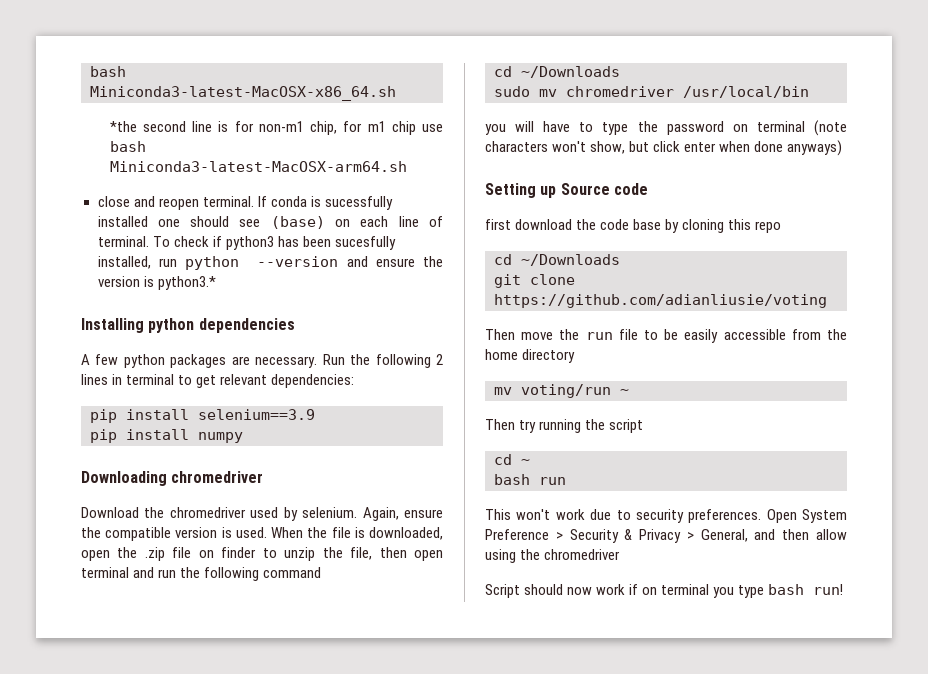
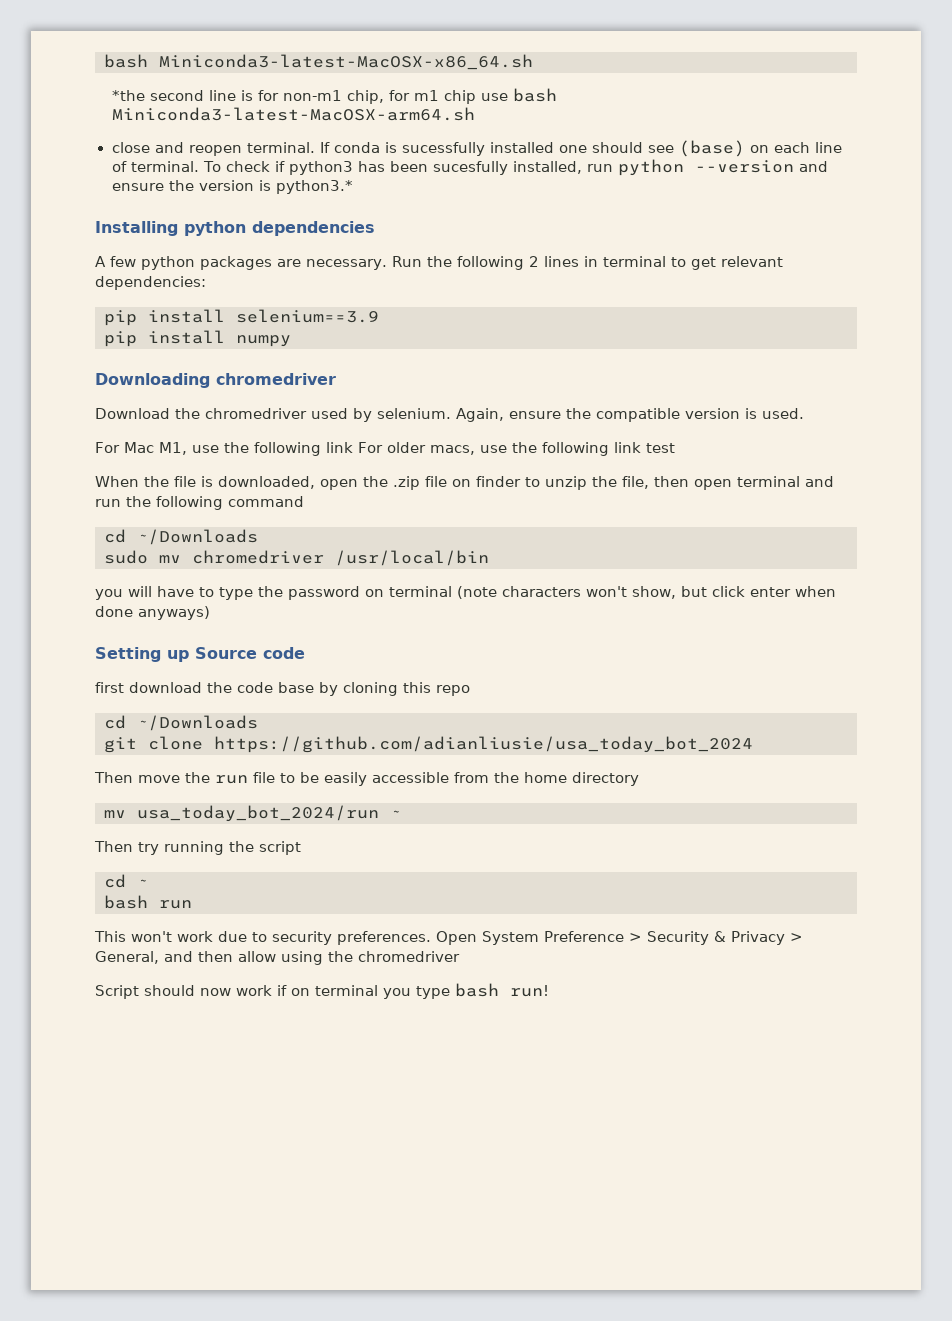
(267, 532) none -> [95,442,675,456] // For Mac M1, use the following link For older macs, use the following link test //
[494,294,827,308] https://github.com/adianliusie/voting -> [214,736,753,753] https://github.com/adianliusie/usa_today_bot_2024
[521,384,611,398] voting/run -> [137,805,379,822] usa_today_bot_2024/run

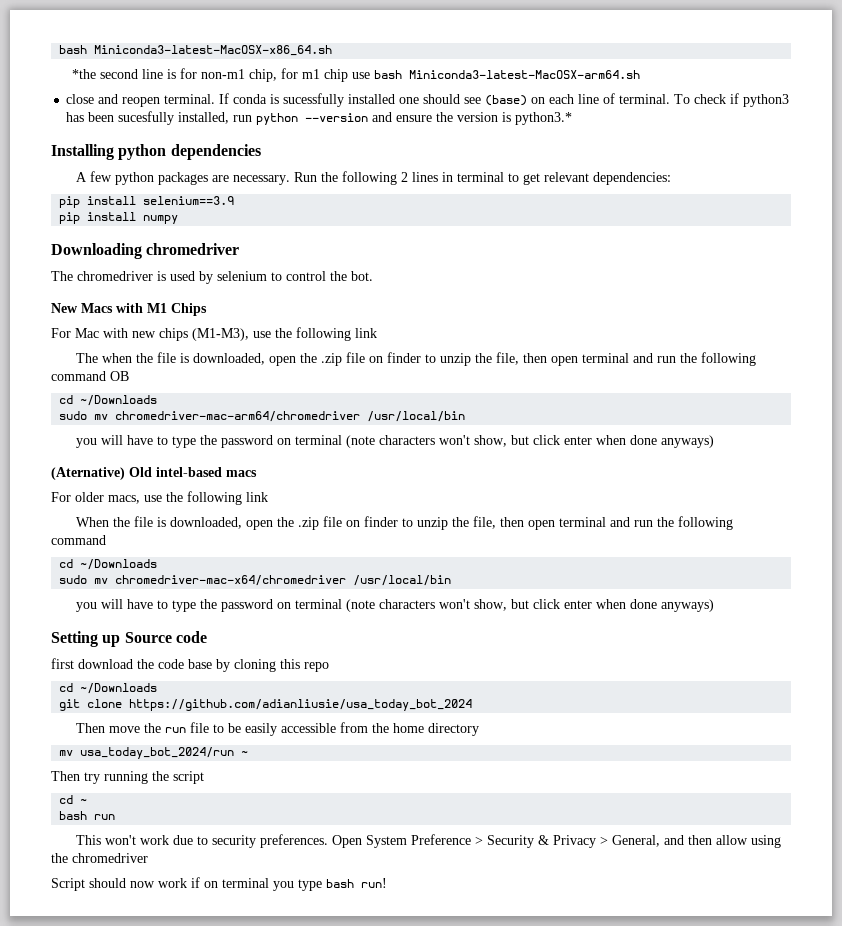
[95,408,804,422] [95,442,353,456] Download the chromedriver used by selenium. Again, ensure the compatible version is used. // For Mac M1, use the following link -> [51,271,373,284] [51,303,207,316] [51,327,377,341] [75,352,756,366] [51,371,129,381] [59,395,158,406] [59,411,466,422] [75,435,714,448] [51,467,257,480] The chromedriver is used by selenium to control the bot. // New Macs with M1 Chips // For Mac with new chips (M1-M3), use the following link // The when the file is downloaded, open the .zip file on finder to unzip the file, then open terminal and run the following command OB // cd ~/Downloads // sudo mv chromedriver-mac-arm64/chromedriver /usr/local/bin // you will have to type the password on terminal (note characters won't show, but click enter when done anyways) // (Aternative) Old intel-based macs //
[646,443,675,453] test -> (268, 497) none
[192,550,324,564] chromedriver -> [115,575,347,586] chromedriver-mac-x64/chromedriver

